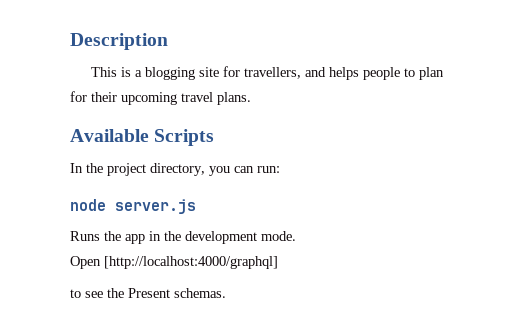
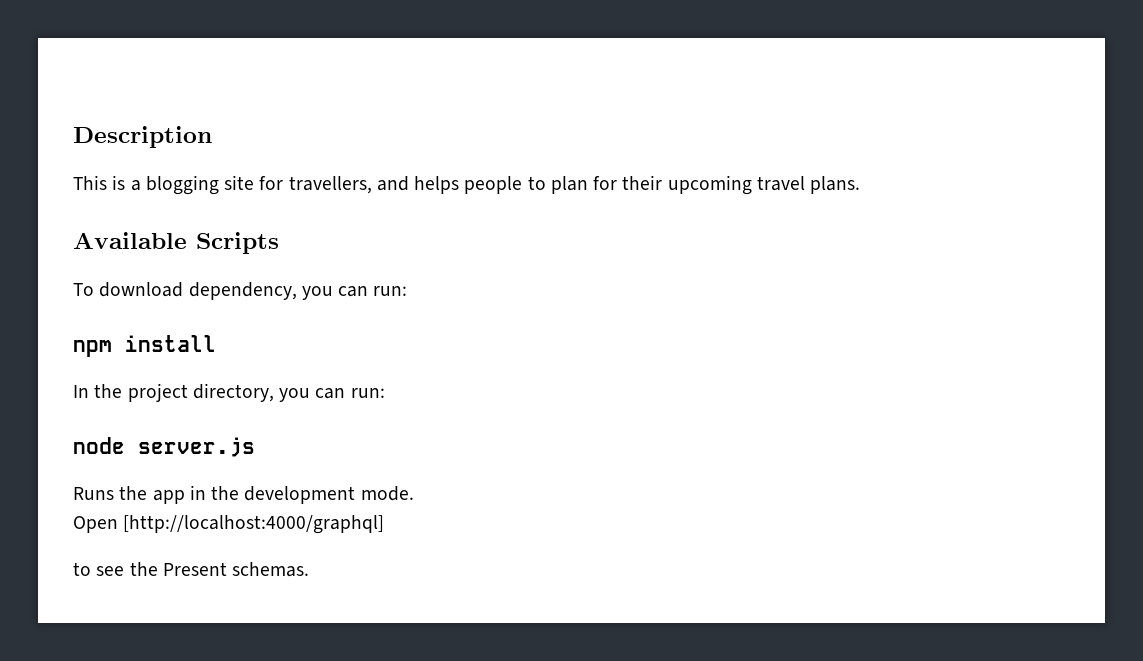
(215, 137) none -> [73,282,408,300] [73,335,216,357] // To download dependency, you can run: // npm install

